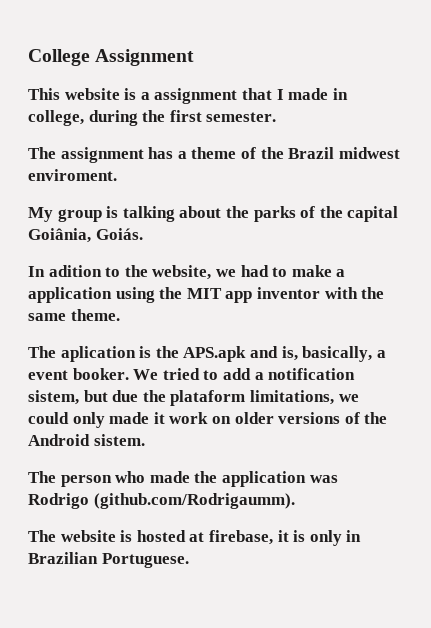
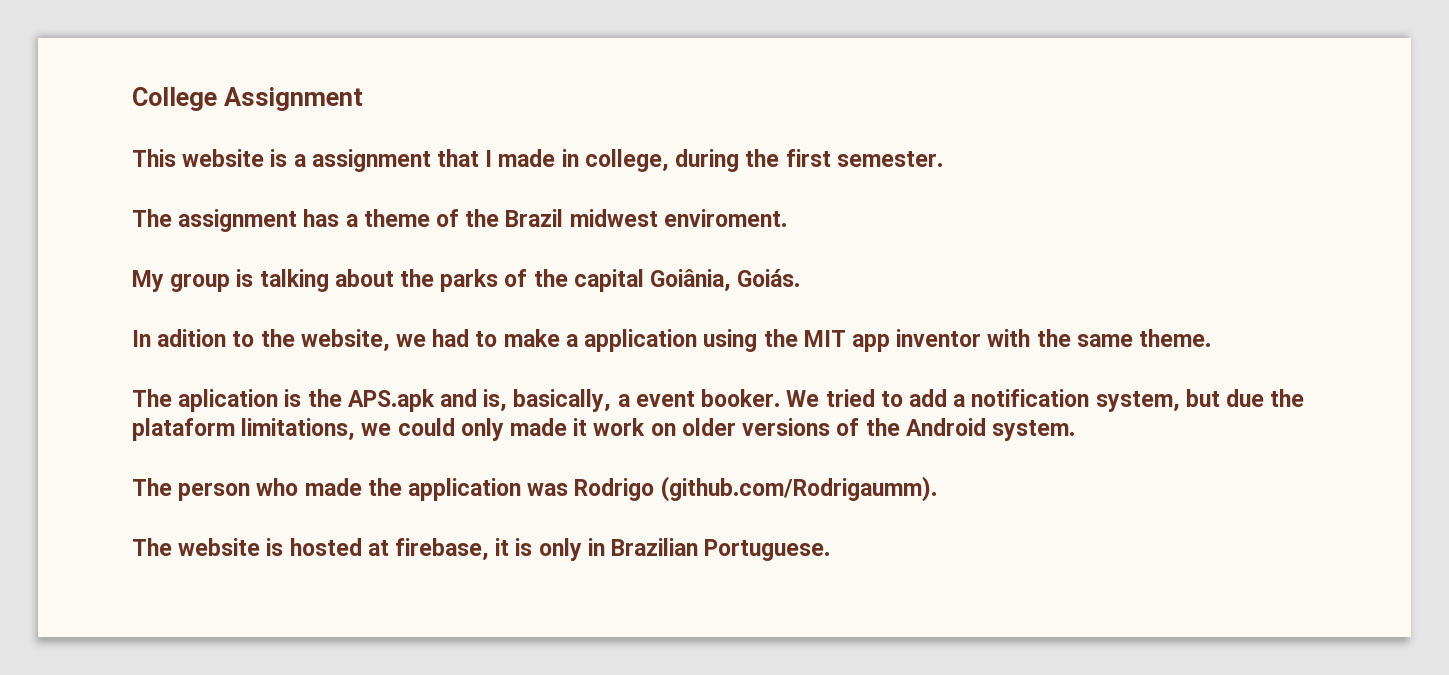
[28,390,79,405] sistem, -> [1095,391,1180,412] system,
[93,434,145,446] sistem. -> [991,420,1075,441] system.

